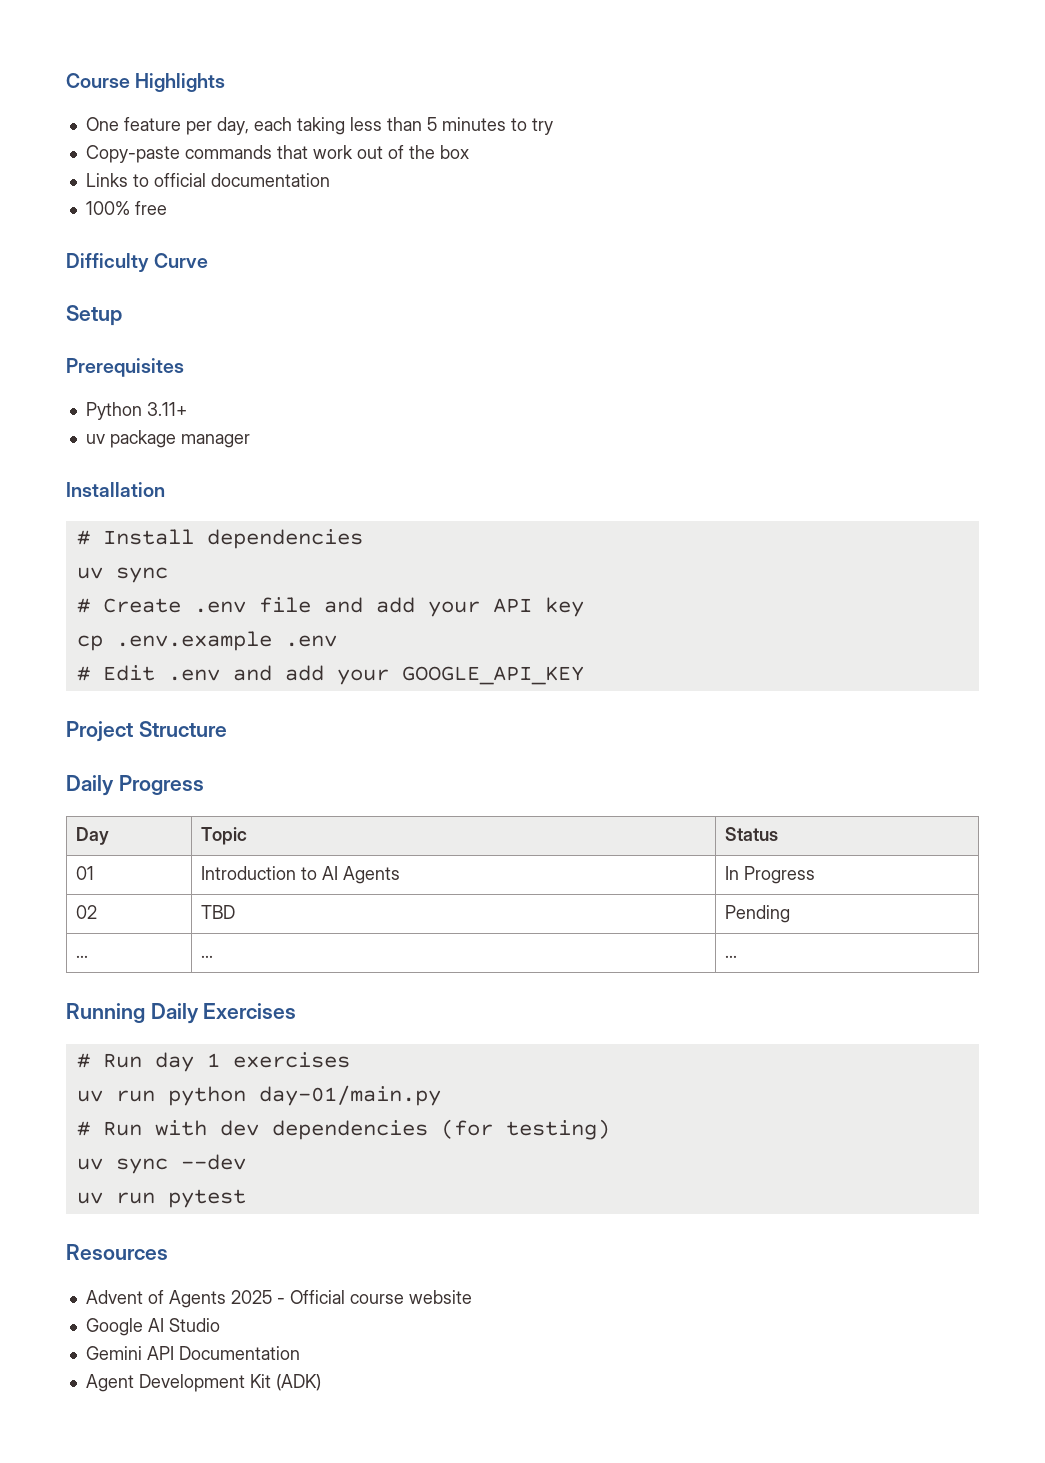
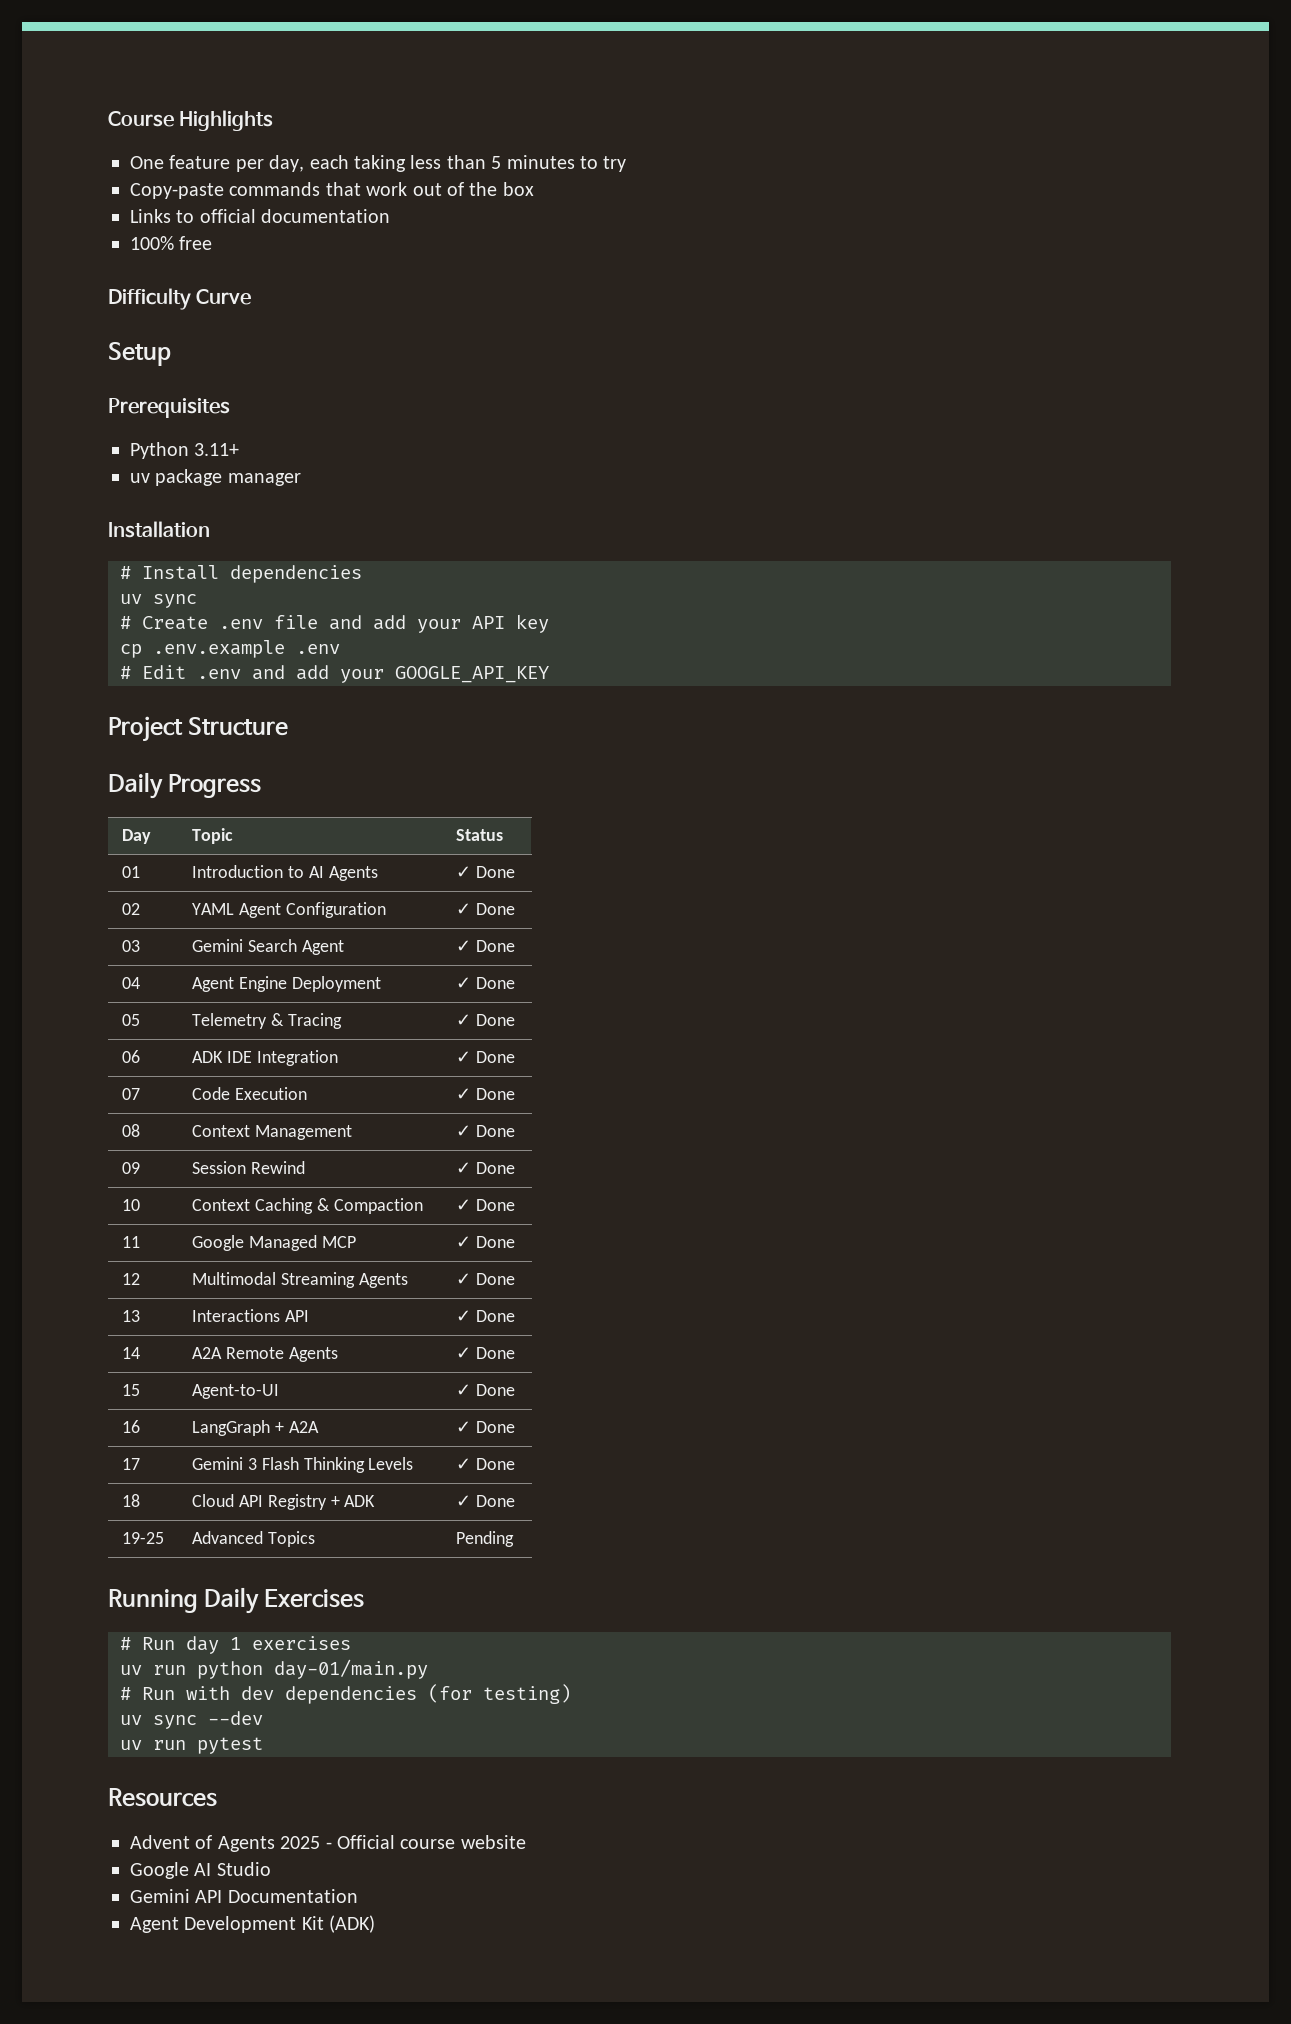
[724,866,815,884] In Progress -> [455,866,515,878] ✓ Done
[200,905,235,919] [724,905,790,923] [75,955,88,958] [200,955,213,958] [724,955,737,958] TBD | Pending // ... | ... | ... -> [191,902,386,918] [455,903,515,915] [121,940,140,952] [191,939,344,955] [455,940,515,952] [121,977,140,989] [191,976,381,992] [455,977,515,989] [121,1014,140,1026] [191,1013,342,1029] [455,1014,515,1026] [121,1050,140,1063] [191,1050,338,1066] [455,1051,515,1063] [121,1088,140,1100] [191,1087,307,1100] [455,1088,515,1100] [121,1124,140,1137] [191,1125,352,1140] [455,1125,515,1137] [121,1162,140,1174] [191,1161,305,1174] [455,1162,515,1174] [121,1199,140,1211] [191,1198,423,1214] [455,1199,515,1211] [121,1236,140,1248] [191,1235,356,1251] [455,1236,515,1248] [121,1273,140,1285] [191,1272,408,1288] [455,1273,515,1285] [121,1310,140,1322] [191,1309,309,1322] [455,1310,515,1322] [121,1347,140,1359] [191,1347,338,1362] [455,1347,515,1359] [121,1384,140,1396] [191,1384,279,1399] [455,1384,515,1396] [121,1420,140,1433] [191,1420,319,1436] [455,1421,515,1433] [121,1458,140,1470] [191,1457,414,1473] [455,1458,515,1470] [121,1494,140,1507] [191,1494,376,1510] [455,1495,515,1507] [121,1532,164,1544] [191,1531,315,1547] [455,1531,514,1547] YAML Agent Configuration | ✓ Done // 03 | Gemini Search Agent | ✓ Done // 04 | Agent Engine Deployment | ✓ Done // 05 | Telemetry & Tracing | ✓ Done // 06 | ADK IDE Integration | ✓ Done // 07 | Code Execution | ✓ Done // 08 | Context Management | ✓ Done // 09 | Session Rewind | ✓ Done // 10 | Context Caching & Compaction | ✓ Done // 11 | Google Managed MCP | ✓ Done // 12 | Multimodal Streaming Agents | ✓ Done // 13 | Interactions API | ✓ Done // 14 | A2A Remote Agents | ✓ Done // 15 | Agent-to-UI | ✓ Done // 16 | LangGraph + A2A | ✓ Done // 17 | Gemini 3 Flash Thinking Levels | ✓ Done // 18 | Cloud API Registry + ADK | ✓ Done // 19-25 | Advanced Topics | Pending

